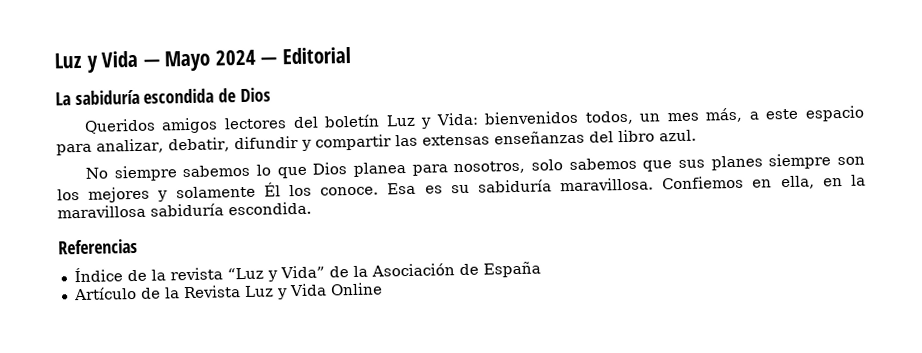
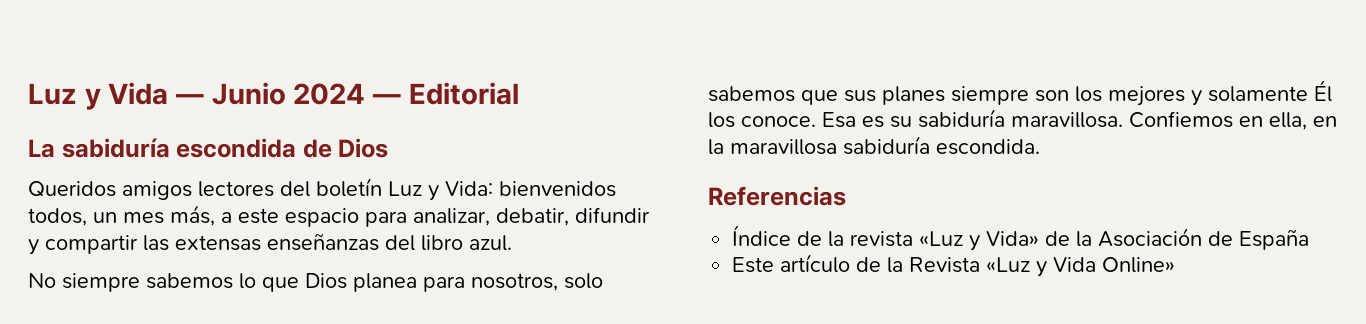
[164,50,212,72] Mayo -> [211,82,286,105] Junio
[226,265,325,282] “Luz y Vida” -> [919,231,1040,251] «Luz y Vida»
[72,286,137,301] Artículo -> [732,254,851,273] Este artículo
[243,282,383,300] Luz y Vida Online -> [986,257,1176,277] «Luz y Vida Online»

